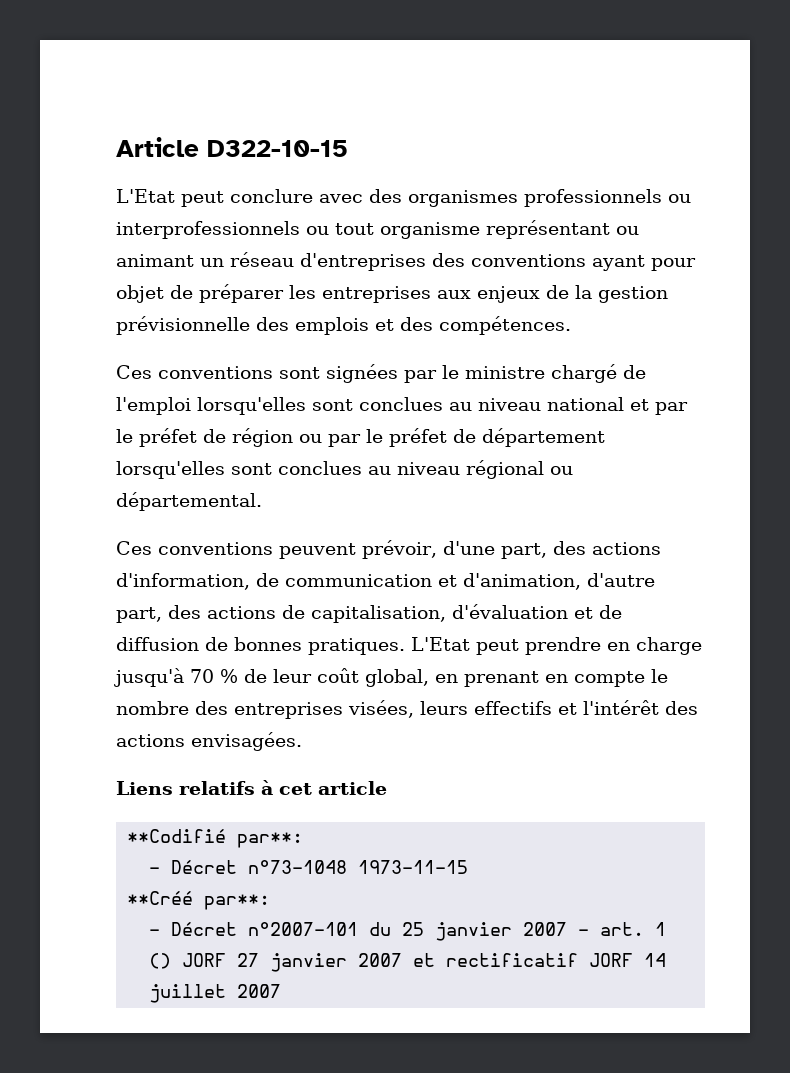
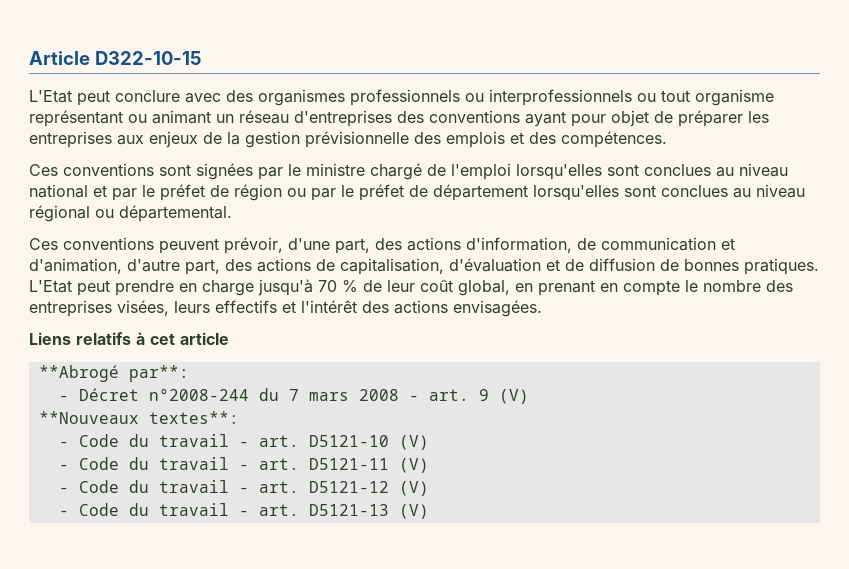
[127,829,304,848] [149,860,469,874] [127,891,271,910] [149,922,667,941] [149,953,667,972] [149,984,282,1003] **Codifié par**: // - Décret n°73-1048 1973-11-15 // **Créé par**: // - Décret n°2007-101 du 25 janvier 2007 - art. 1 () JORF 27 janvier 2007 et rectificatif JORF 14 juillet 2007 -> [38,365,189,382] [58,388,529,404] [38,411,239,424] [58,434,429,450] [58,457,429,473] [58,480,429,496] [58,503,429,519] **Abrogé par**: // - Décret n°2008-244 du 7 mars 2008 - art. 9 (V) // **Nouveaux textes**: // - Code du travail - art. D5121-10 (V) // - Code du travail - art. D5121-11 (V) // - Code du travail - art. D5121-12 (V) // - Code du travail - art. D5121-13 (V)

